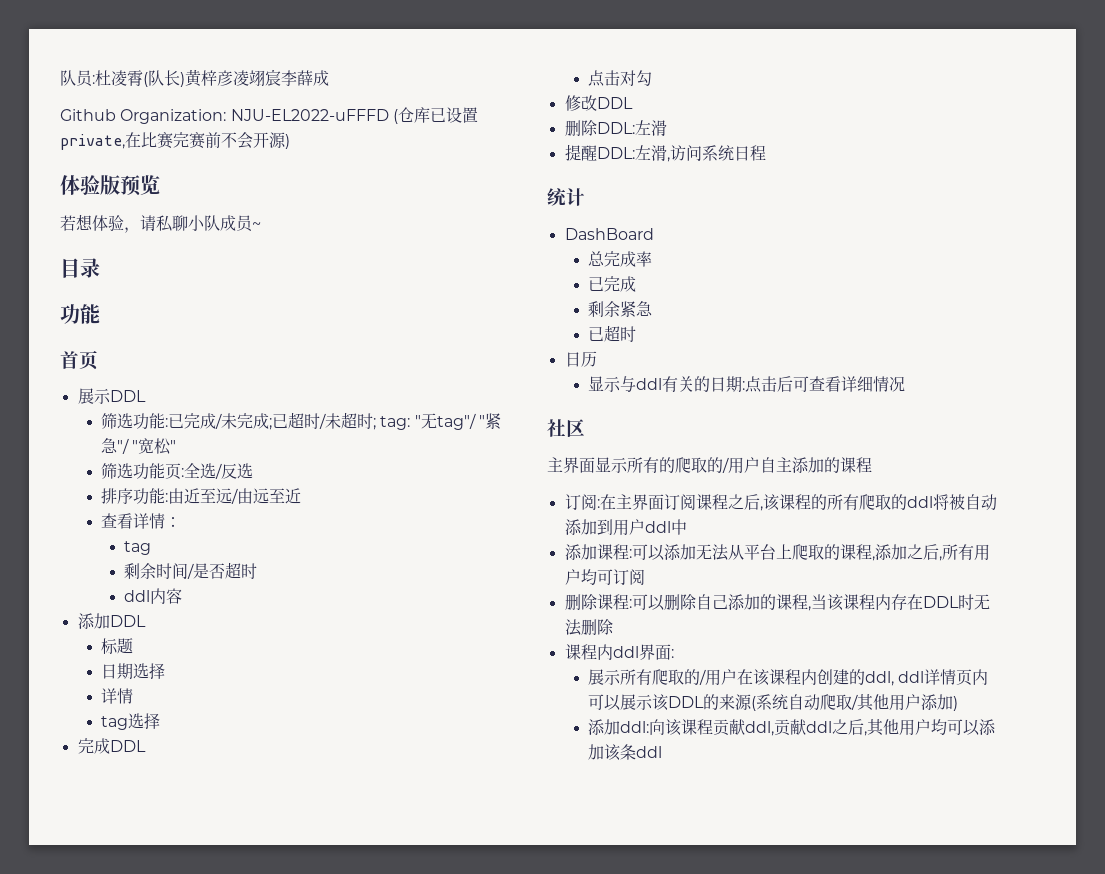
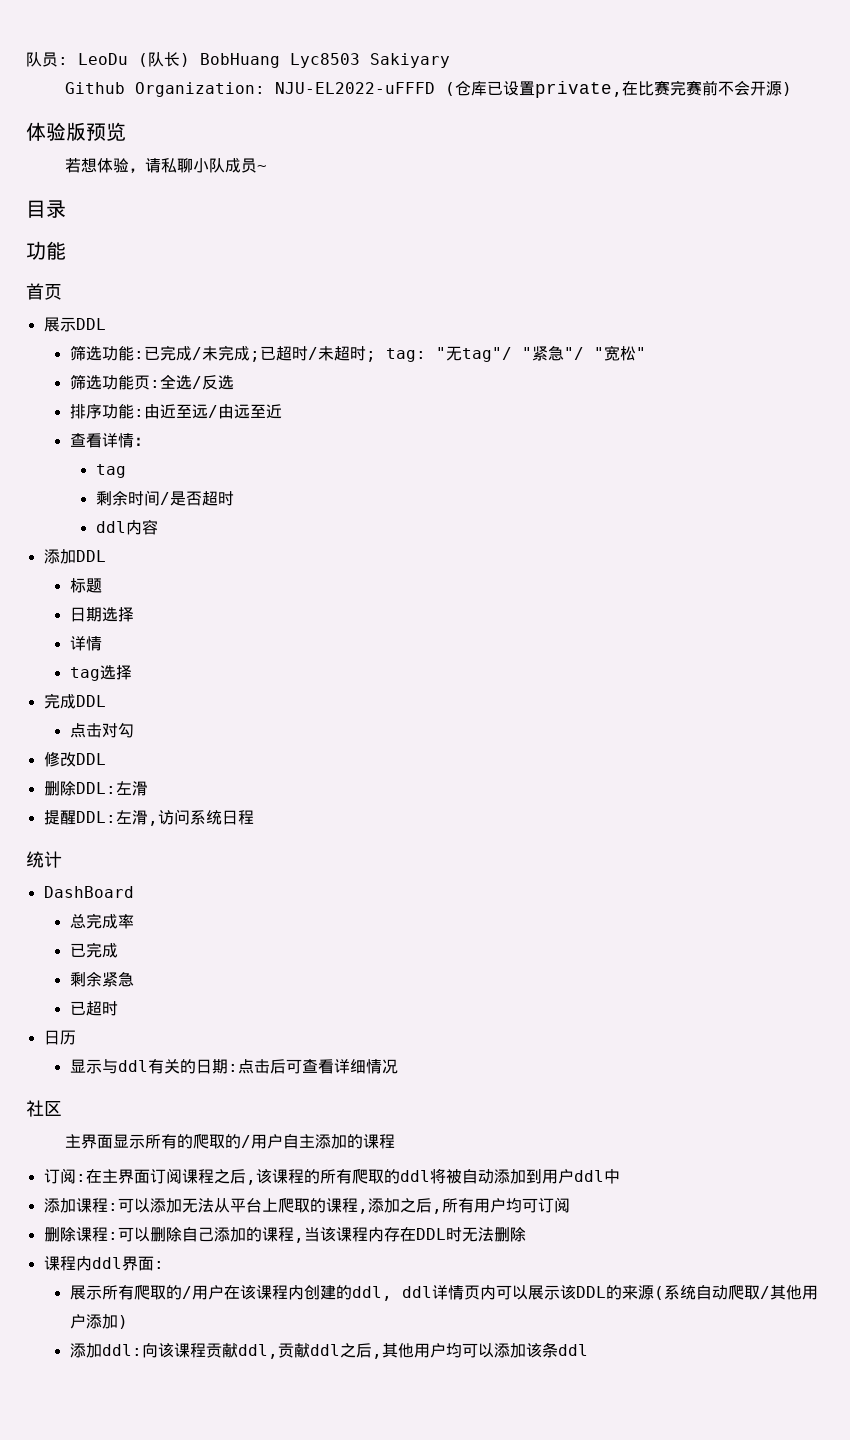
[95,70,143,86] 杜凌霄 -> [78,53,128,65] LeoDu
[185,69,329,87] 黄梓彦凌翊宸李薛成 -> [200,53,450,68] BobHuang Lyc8503 Sakiyary

